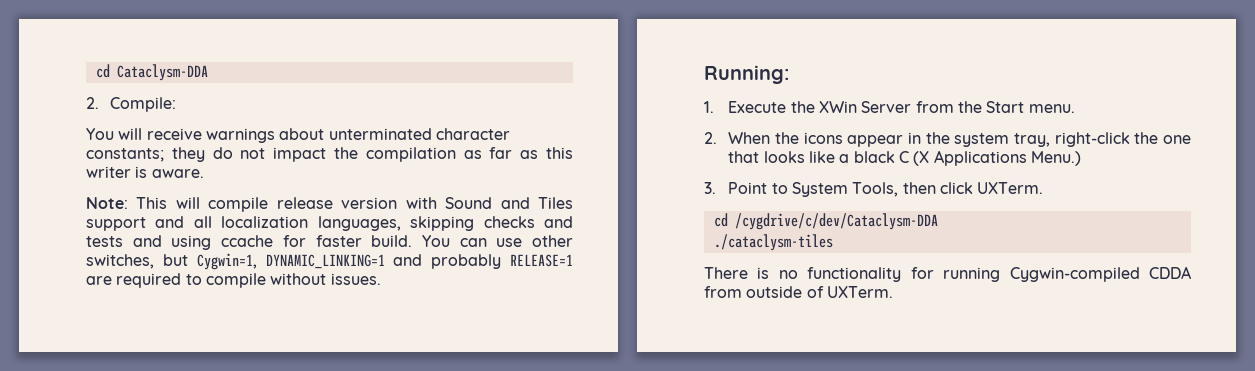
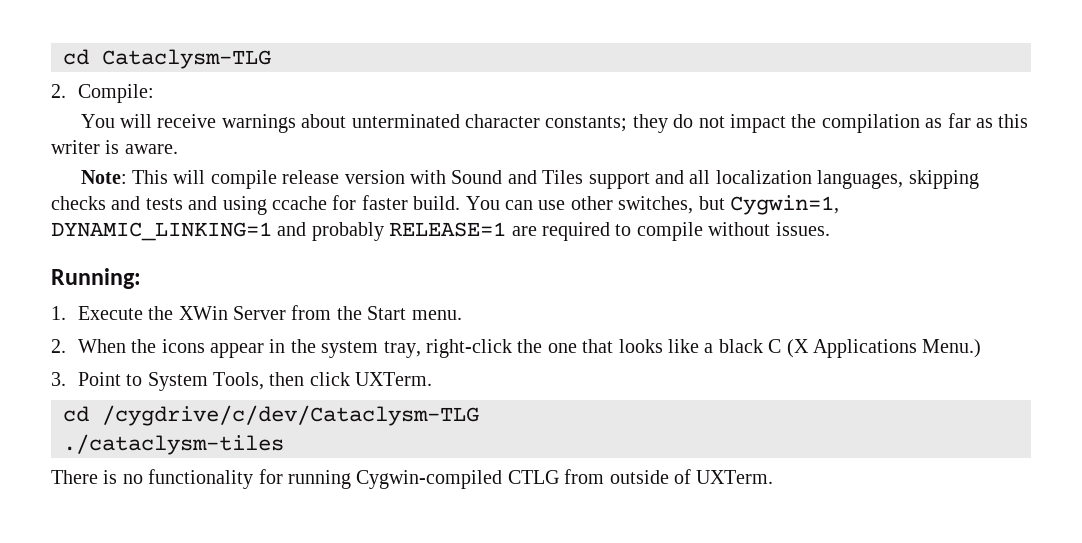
[95,64,208,81] cd Cataclysm-DDA -> [63,49,271,69] cd Cataclysm-TLG
[734,213,938,230] /cygdrive/c/dev/Cataclysm-DDA -> [102,405,479,426] /cygdrive/c/dev/Cataclysm-TLG
[1149,266,1191,279] CDDA -> [507,470,559,484] CTLG

